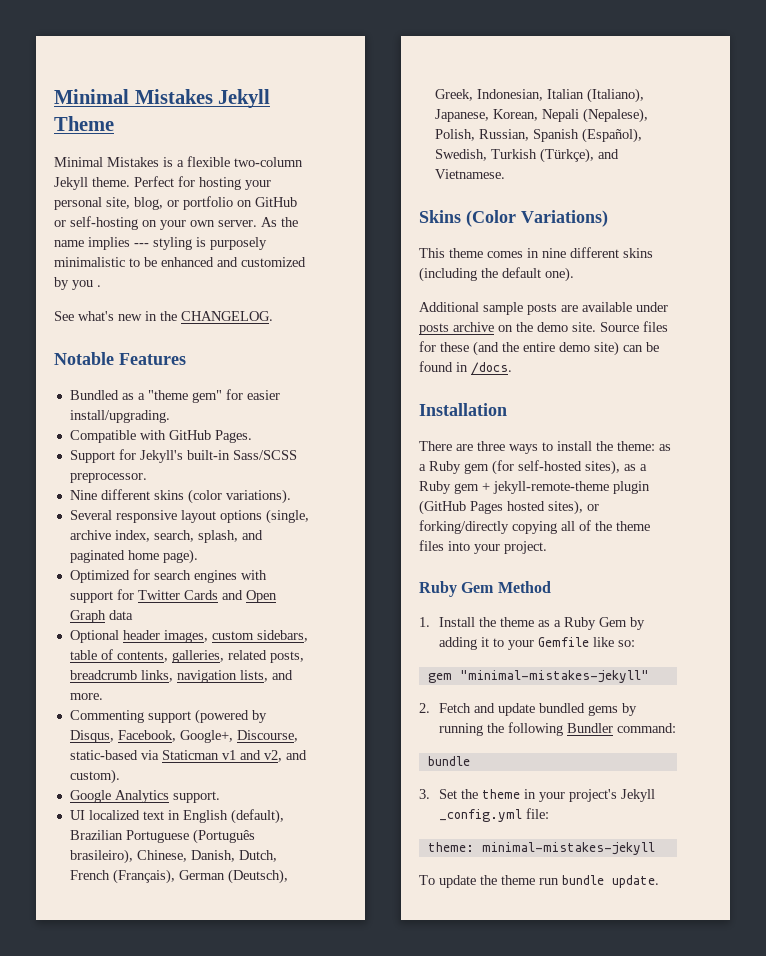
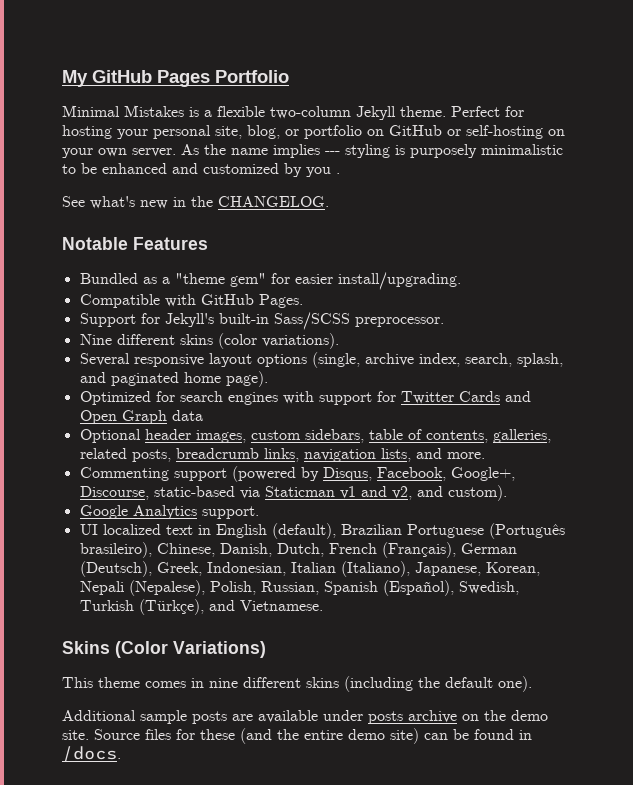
[54,89,271,108] [54,116,114,131] Minimal Mistakes Jekyll Theme -> [62,70,289,87] My GitHub Pages Portfolio
[419,403,507,416] [419,441,671,454] [419,460,647,475] [419,481,650,494] [419,500,599,515] [419,520,650,534] [419,540,547,554] [419,581,551,597] [419,617,645,630] [438,637,635,650] [427,670,649,683] [419,703,637,716] [438,722,676,736] [427,756,470,766] [419,789,655,802] [438,808,549,822] [427,842,655,855] [419,875,659,888] // Installation // There are three ways to install the theme: as a Ruby gem (for self-hosted sites), as a Ruby gem + jekyll-remote-theme plugin (GitHub Pages hosted sites), or forking/directly copying all of the theme files into your project. // Ruby Gem Method // 1. Install the theme as a Ruby Gem by adding it to your Gemfile like so: // gem "minimal-mistakes-jekyll" // 2. Fetch and update bundled gems by running the following Bundler command: // bundle // 3. Set the theme in your project's Jekyll _config.yml file: // theme: minimal-mistakes-jekyll // To update the theme run bundle update. -> (121, 754) none

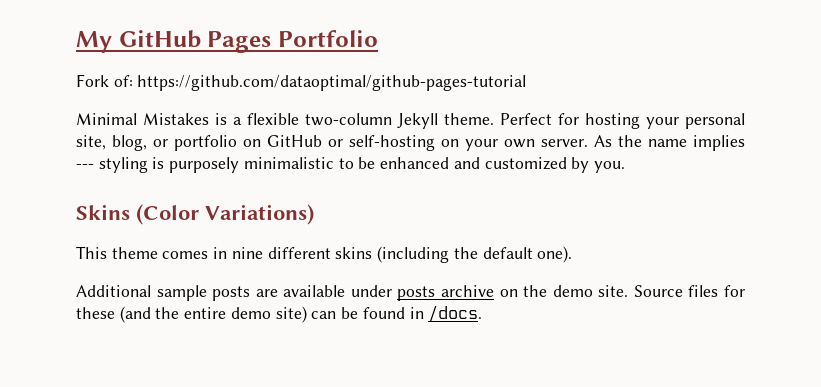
(289, 76) none -> [76,74,527,91] // Fork of: https://github.com/dataoptimal/github-pages-tutorial
[306,167,340,177] [62,196,329,209] [62,237,208,250] [79,272,461,290] [79,294,303,308] [79,312,444,330] [79,333,339,349] [79,352,563,368] [79,371,268,387] [79,391,531,405] [79,410,203,424] [79,429,551,443] [79,448,485,462] [79,466,515,482] [79,485,507,501] [79,505,259,519] [79,523,565,539] [79,542,517,558] [79,561,540,577] [79,580,519,596] [79,599,323,615] you . // See what's new in the CHANGELOG. // Notable Features // Bundled as a "theme gem" for easier install/upgrading. // Compatible with GitHub Pages. // Support for Jekyll's built-in Sass/SCSS preprocessor. // Nine different skins (color variations). // Several responsive layout options (single, archive index, search, splash, and paginated home page). // Optimized for search engines with support for Twitter Cards and Open Graph data // Optional header images, custom sidebars, table of contents, galleries, related posts, breadcrumb links, navigation lists, and more. // Commenting support (powered by Disqus, Facebook, Google+, Discourse, static-based via Staticman v1 and v2, and custom). // Google Analytics support. // UI localized text in English (default), Brazilian Portuguese (Português brasileiro), Chinese, Danish, Dutch, French (Français), German (Deutsch), Greek, Indonesian, Italian (Italiano), Japanese, Korean, Nepali (Nepalese), Polish, Russian, Spanish (Español), Swedish, Turkish (Türkçe), and Vietnamese. -> [593,161,625,173] you.

